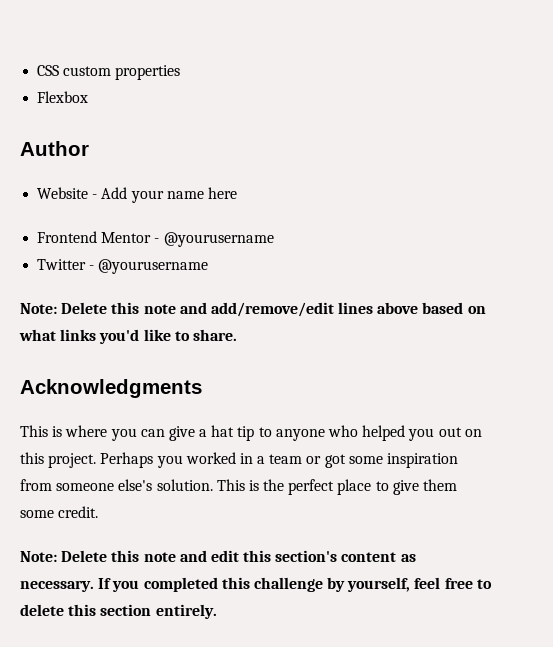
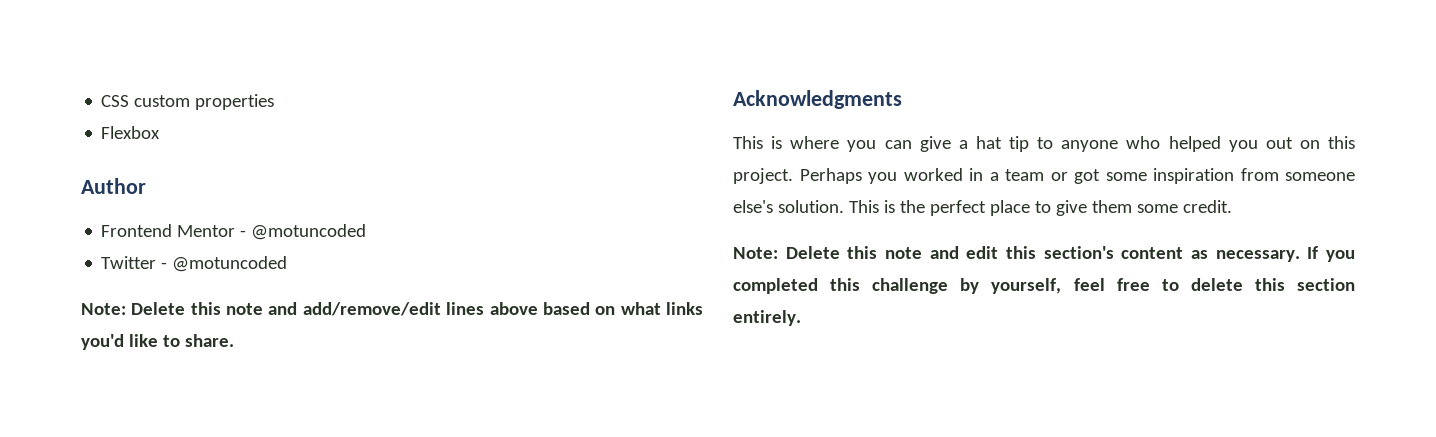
[37,187,237,203] // Website - Add your name here -> (146, 186) none
[163,232,274,247] @yourusername -> [251,224,367,240] @motuncoded
[98,259,209,274] @yourusername -> [172,256,288,272] @motuncoded

